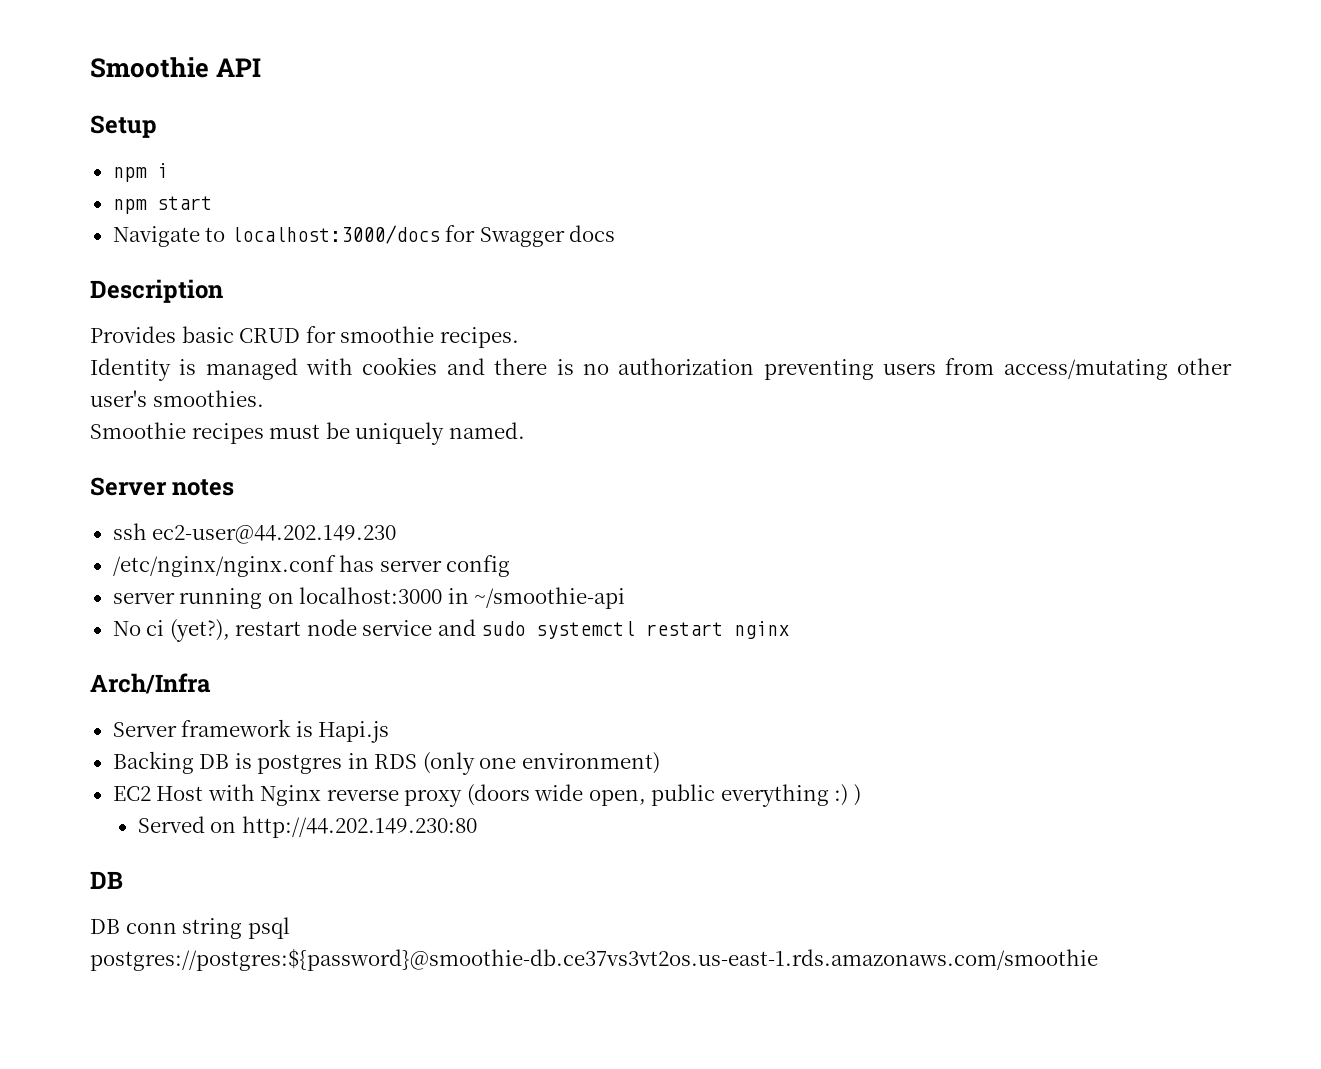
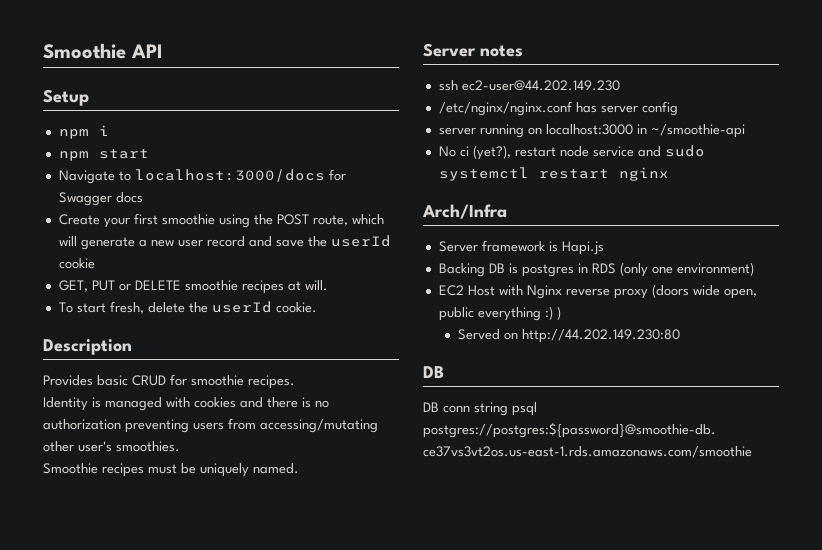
(616, 233) none -> [58,213,384,228] [58,235,391,250] [58,258,95,269] [58,280,328,294] [58,301,317,314] // Create your first smoothie using the POST route, which will generate a new user record and save the userId cookie // GET, PUT or DELETE smoothie recipes at will. // To start fresh, delete the userId cookie.
[1003,359,1168,380] access/mutating -> [260,419,378,433] accessing/mutating

